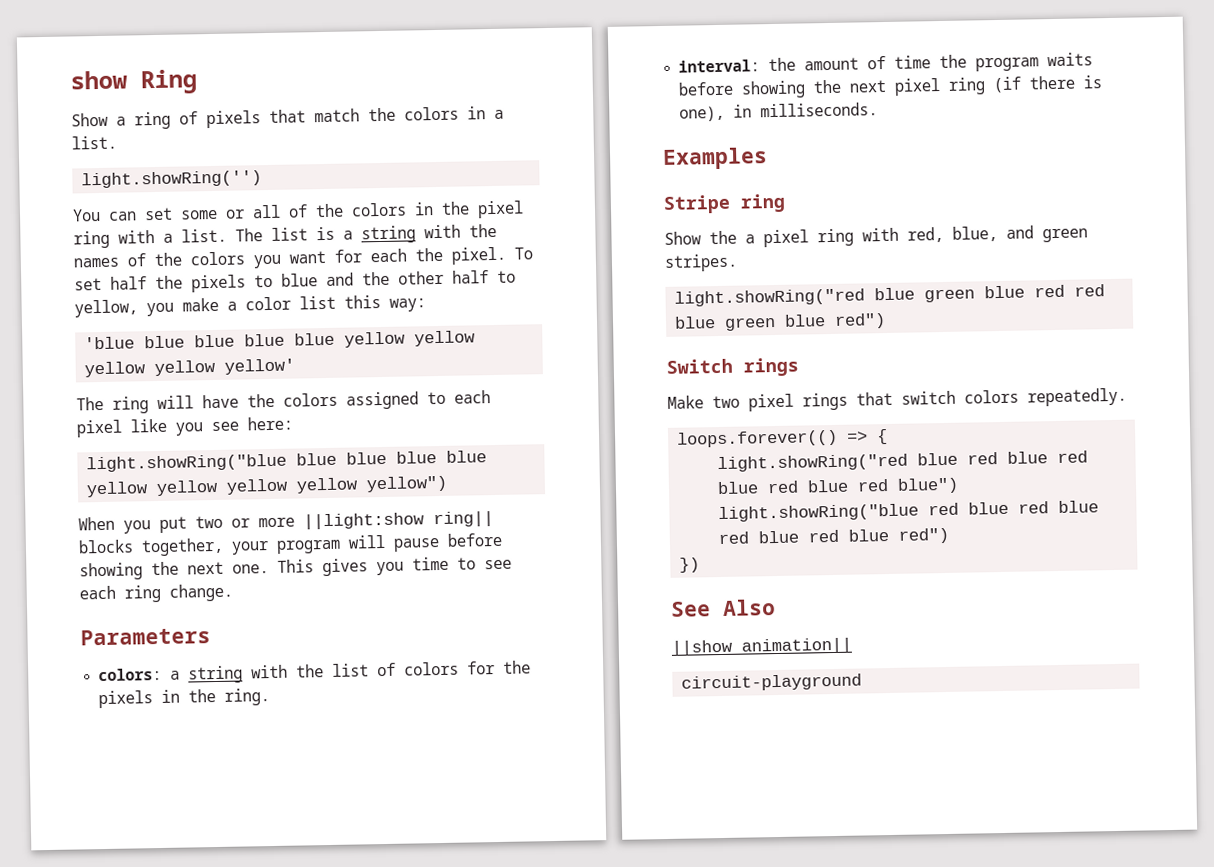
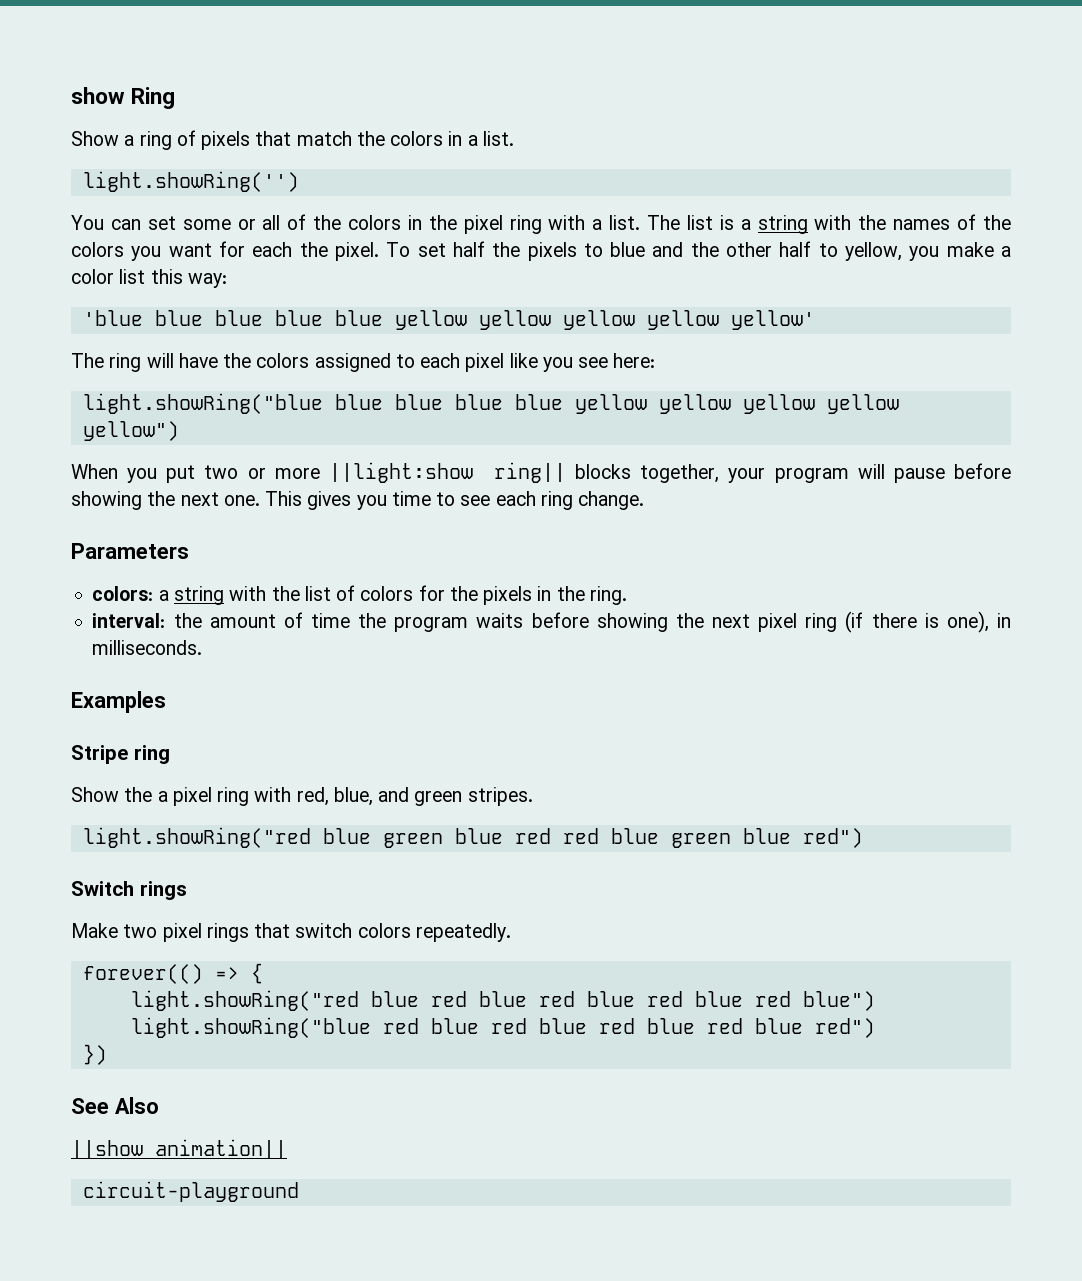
[676,429,839,448] loops.forever(() -> [82,964,203,984] forever(()

